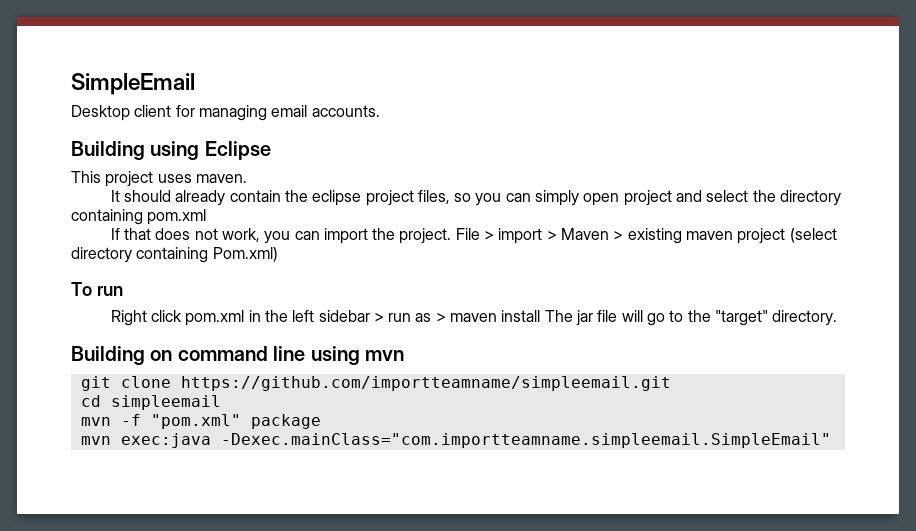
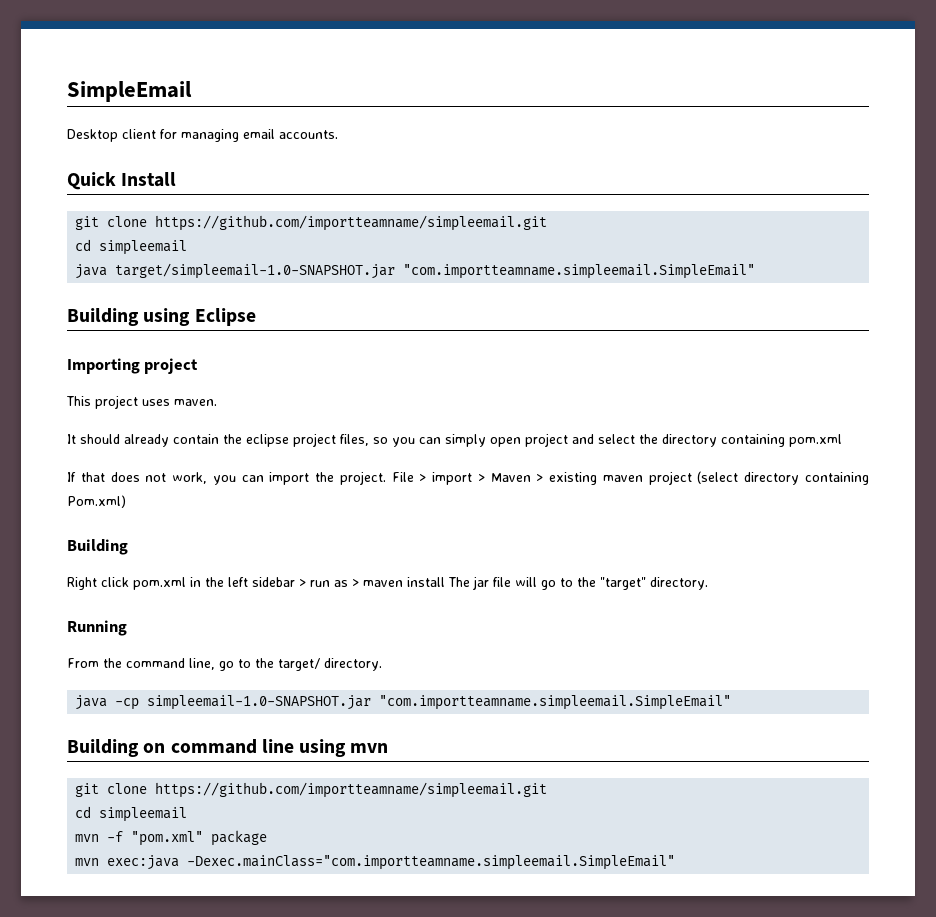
(380, 111) none -> [67,172,177,190] [75,215,548,231] [75,239,188,255] [75,263,756,279] // Quick Install // git clone https://github.com/importteamname/simpleemail.git // cd simpleemail // java target/simpleemail-1.0-SNAPSHOT.jar "com.importteamname.simpleemail.SimpleEmail"
(271, 150) none -> [67,358,199,374] // Importing project
[71,282,123,296] To run -> [67,539,128,555] Building
(838, 318) none -> [67,620,127,636] [67,658,382,671] [75,695,732,710] // Running // From the command line, go to the target/ directory. // java -cp simpleemail-1.0-SNAPSHOT.jar "com.importteamname.simpleemail.SimpleEmail"

